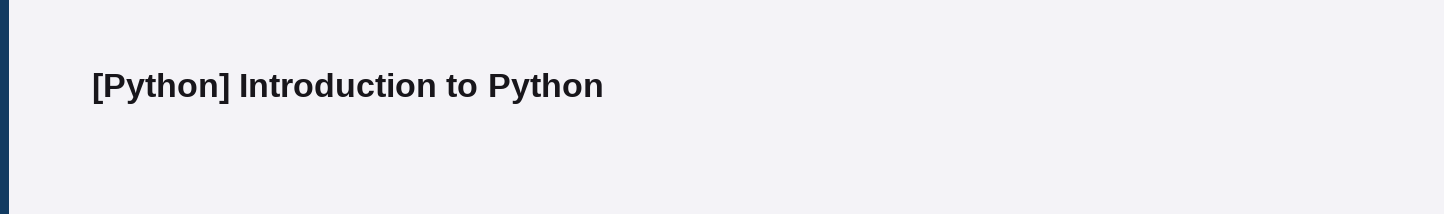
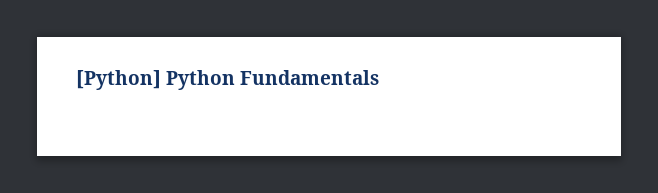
[239,73,604,104] Introduction to Python -> [166,70,380,90] Python Fundamentals

